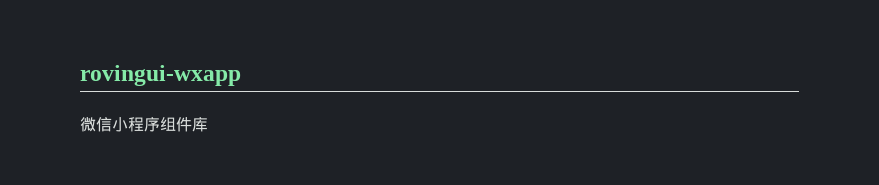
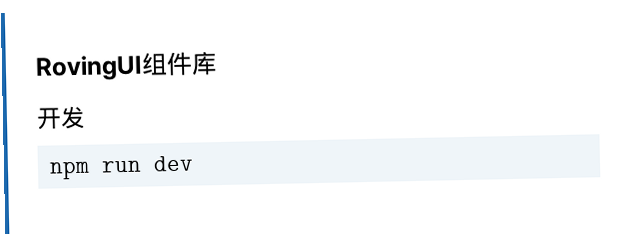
[80,65,241,86] [80,117,208,132] rovingui-wxapp // 微信小程序组件库 -> [35,51,218,82] [36,105,86,130] [49,155,194,180] RovingUI组件库 // 开发 // npm run dev

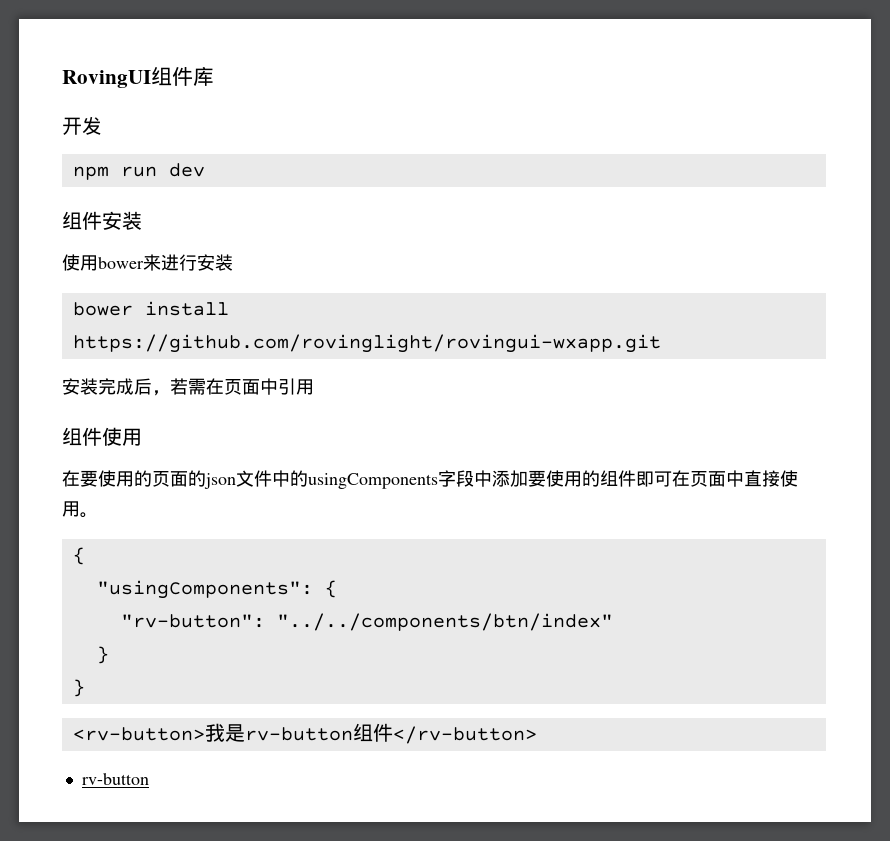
(194, 163) none -> [62,211,142,230] [62,254,233,271] [72,301,229,316] [72,334,661,353] [62,378,314,396] [62,427,142,446] [62,470,798,489] [62,501,98,518] [72,547,85,565] [96,580,337,599] [120,613,613,631] [96,646,109,664] [72,679,85,697] [72,723,537,744] [81,773,149,785] // 组件安装 // 使用bower来进行安装 // bower install https://github.com/rovinglight/rovingui-wxapp.git // 安装完成后，若需在页面中引用 // 组件使用 // 在要使用的页面的json文件中的usingComponents字段中添加要使用的组件即可在页面中直接使用。 // { // "usingComponents": { // "rv-button": "../../components/btn/index" // } // } // <rv-button>我是rv-button组件</rv-button> // rv-button

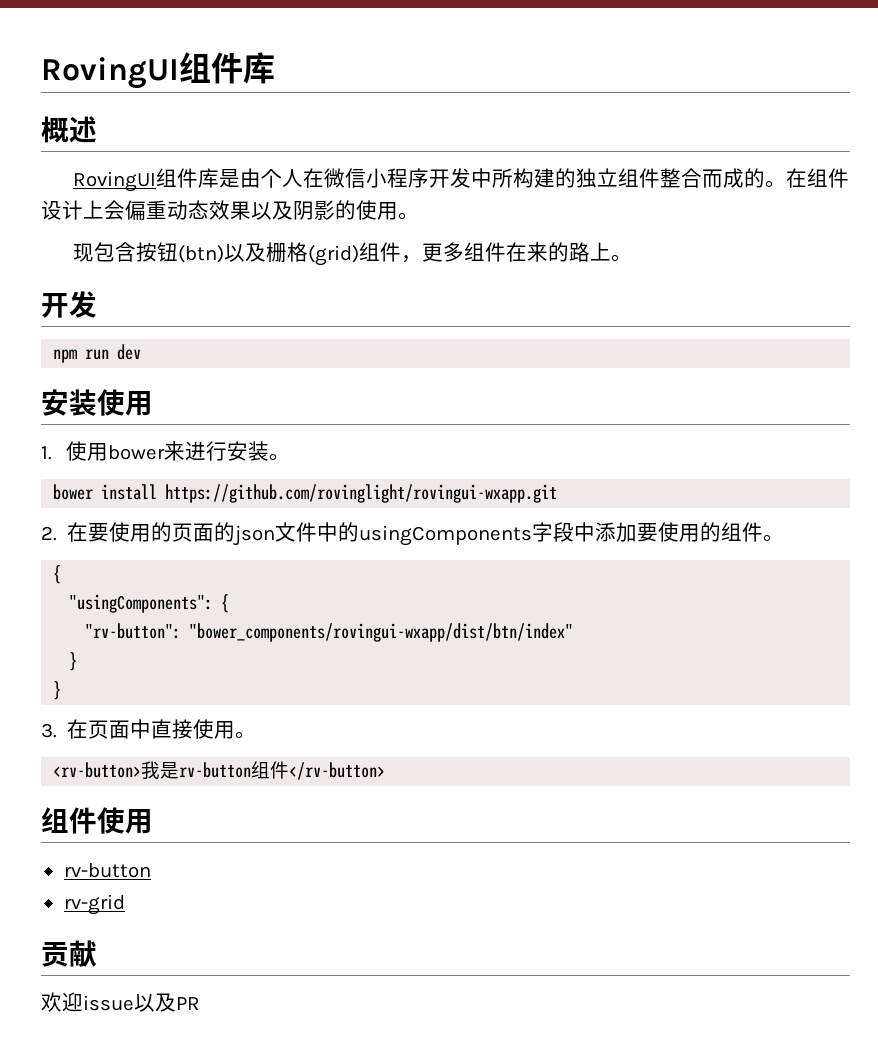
[62,66,214,88] RovingUI组件库 -> [41,52,275,89] [41,116,97,143] [73,168,850,192] [41,200,419,221] [73,242,633,266] RovingUI组件库 // 概述 // RovingUI组件库是由个人在微信小程序开发中所构建的独立组件整合而成的。在组件设计上会偏重动态效果以及阴影的使用。 // 现包含按钮(btn)以及栅格(grid)组件，更多组件在来的路上。
[62,211,142,230] 组件安装 // -> [41,389,153,416] [41,446,52,460] 安装使用 // 1.
(233, 262) none -> [269,453,291,461] 。
[62,378,314,396] [62,427,142,446] 安装完成后，若需在页面中引用 // 组件使用 // -> [41,526,57,541] 2.
[636,471,672,487] 即可 -> [763,534,785,542] [53,565,62,584] [69,594,230,613] [85,623,574,642] [69,652,78,671] [53,681,62,700] [41,723,57,738] 。 // { // "usingComponents": { // "rv-button": "bower_components/rovingui-wxapp/dist/btn/index" // } // } // 3.
[72,547,85,565] [96,580,337,599] [120,613,613,631] [96,646,109,664] [72,679,85,697] // { // "usingComponents": { // "rv-button": "../../components/btn/index" // } // } -> (257, 735) none
[81,773,149,785] // rv-button -> [41,807,153,834] [63,863,151,878] [63,894,125,915] [41,940,97,967] [41,992,200,1012] // 组件使用 // rv-button // rv-grid // 贡献 // 欢迎issue以及PR

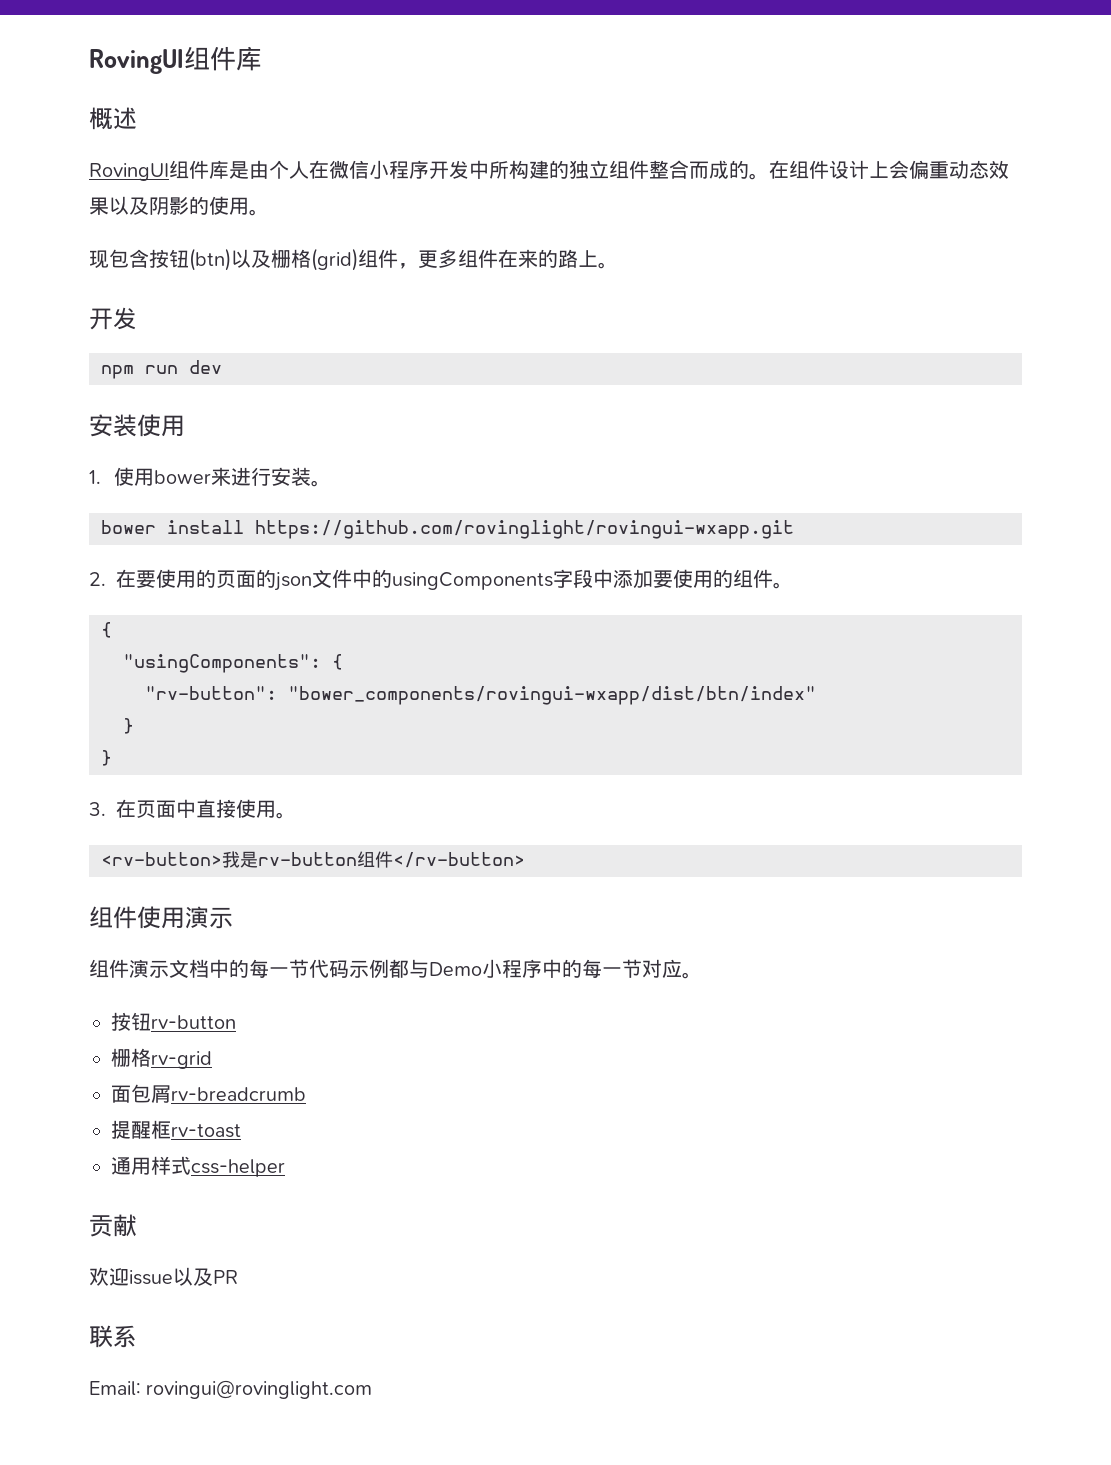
(153, 821) // -> [185,906,233,929] [89,959,702,979] [111,1012,151,1031] 演示 // 组件演示文档中的每一节代码示例都与Demo小程序中的每一节对应。 // 按钮
(151, 870) none -> [111,1048,151,1067] 栅格
(125, 904) none -> [111,1084,306,1103] [111,1120,241,1139] [111,1156,285,1177] // 面包屑rv-breadcrumb // 提醒框rv-toast // 通用样式css-helper
(200, 1003) none -> [89,1325,137,1348] [89,1380,373,1399] // 联系 // Email: rovingui@rovinglight.com

